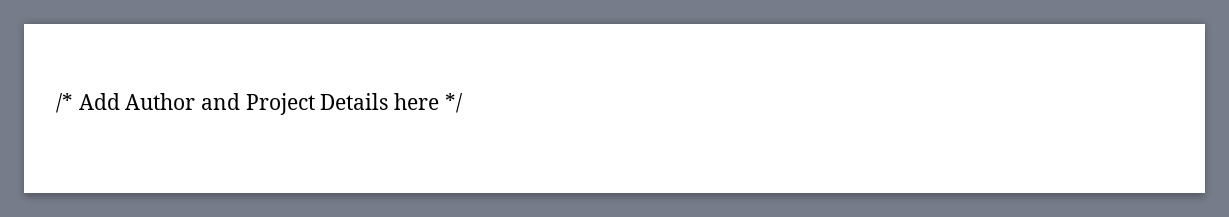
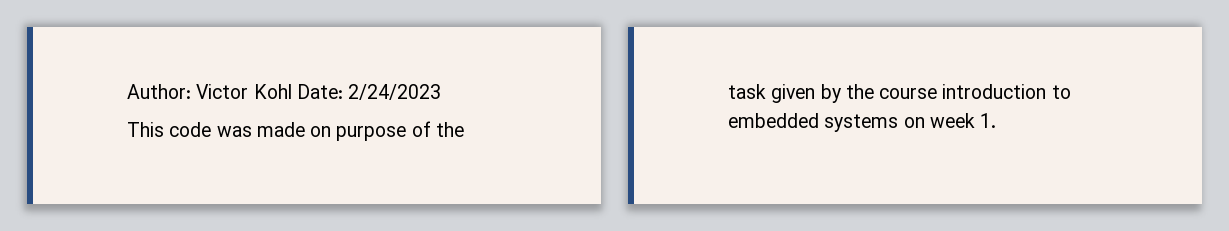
[56,93,463,115] /* Add Author and Project Details here */ -> [127,84,442,100] [127,121,464,141] [728,84,1071,103] [728,113,997,132] Author: Victor Kohl Date: 2/24/2023 // This code was made on purpose of the task given by the course introduction to embedded systems on week 1.

